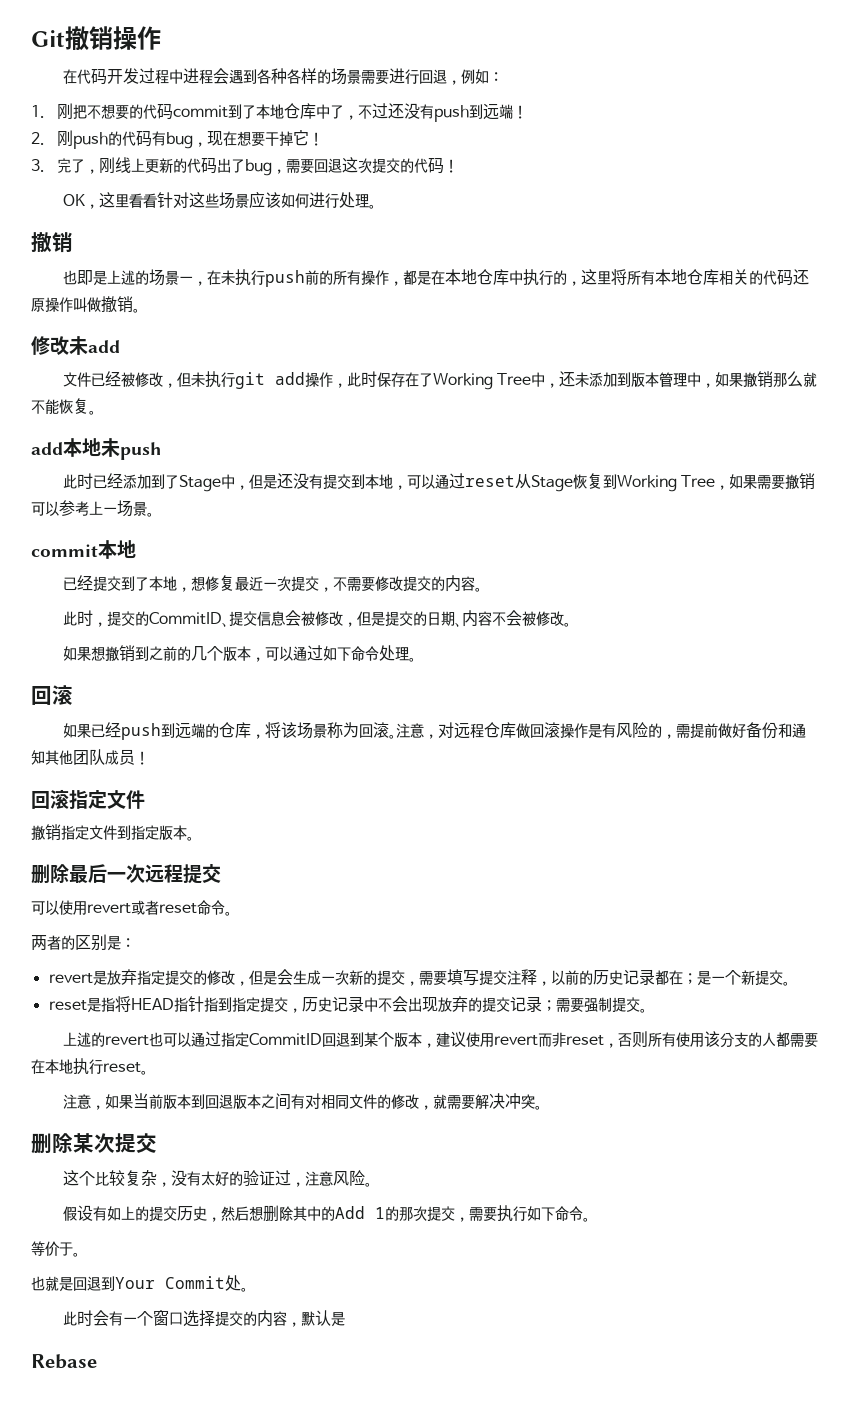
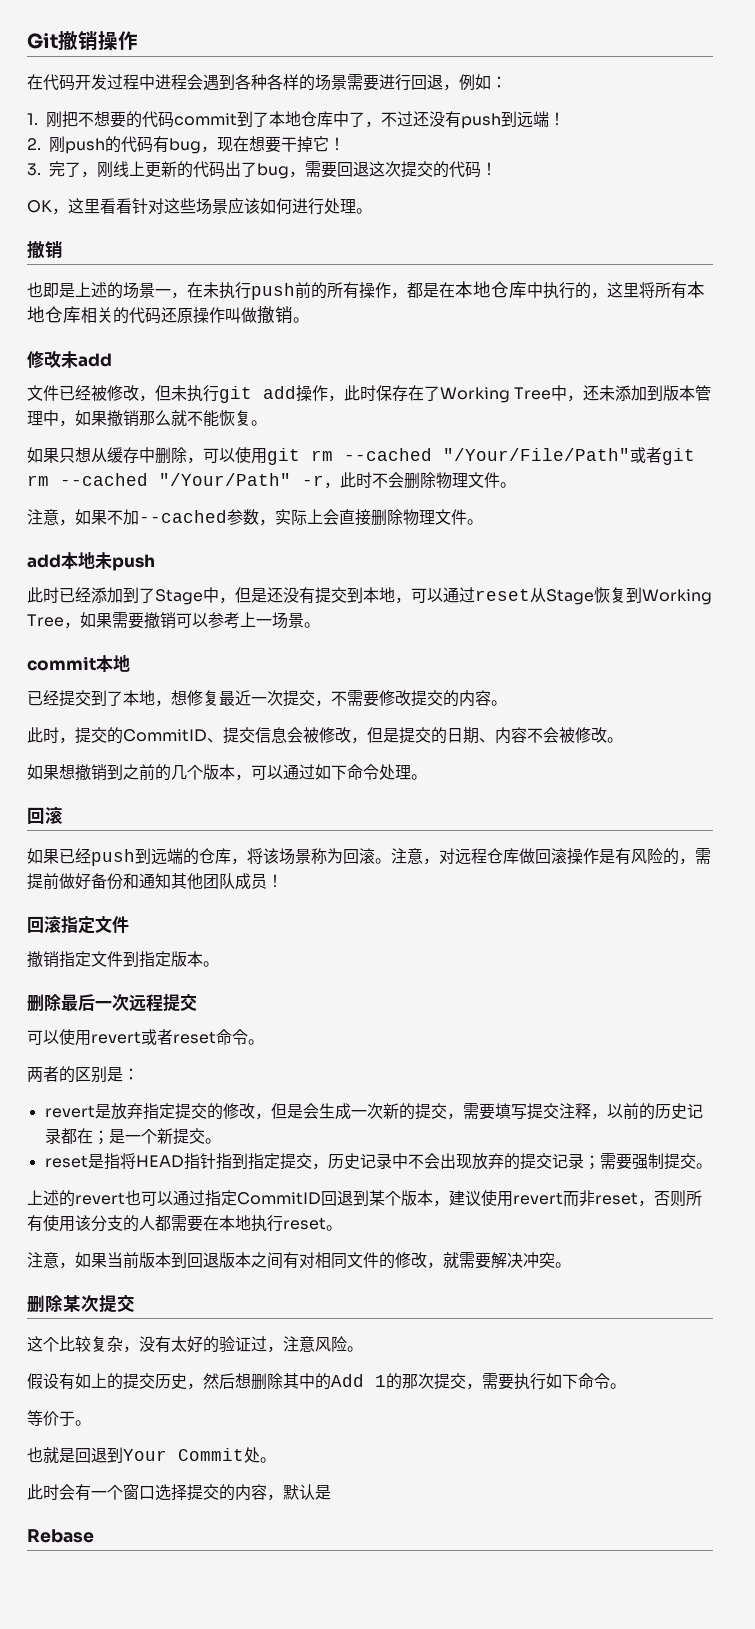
(96, 412) none -> [27,447,695,465] [27,472,516,489] [27,509,483,526] // 如果只想从缓存中删除，可以使用git rm --cached "/Your/File/Path"或者git rm --cached "/Your/Path" -r，此时不会删除物理文件。 // 注意，如果不加--cached参数，实际上会直接删除物理文件。

